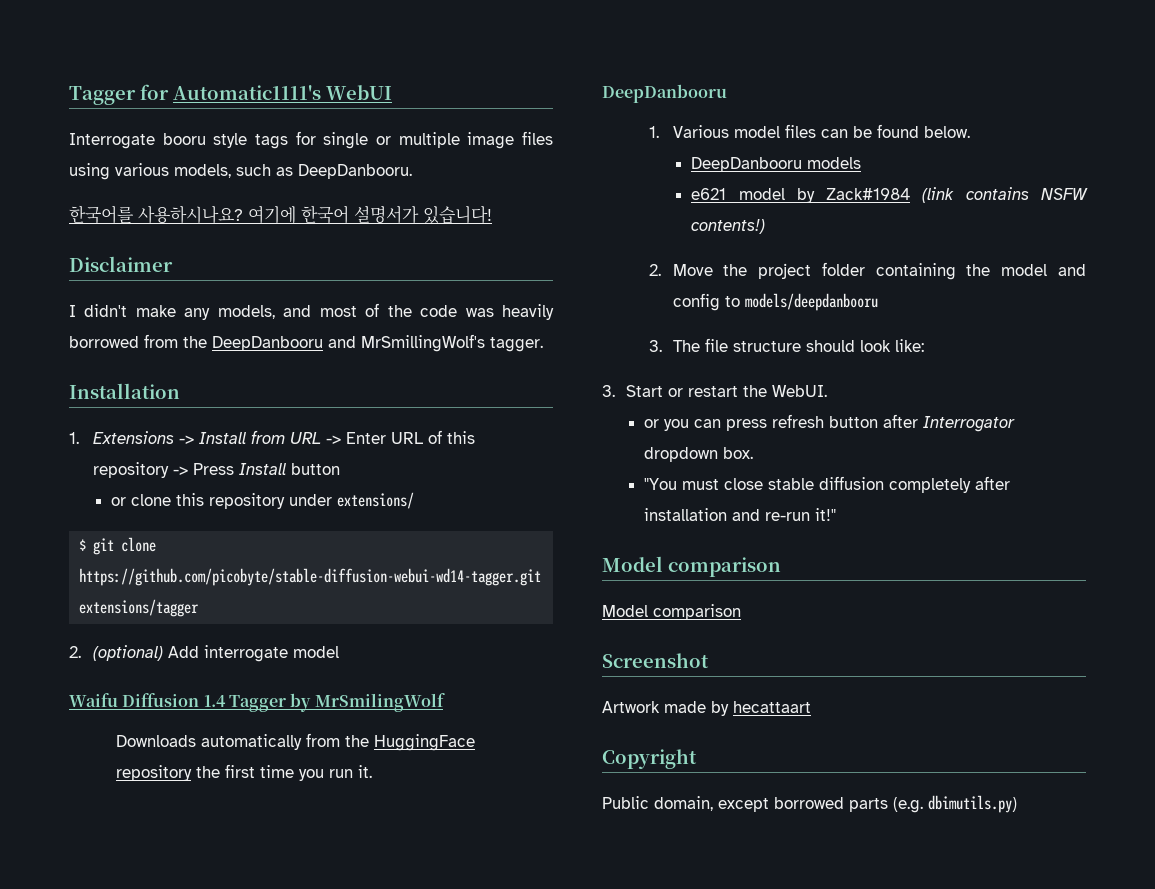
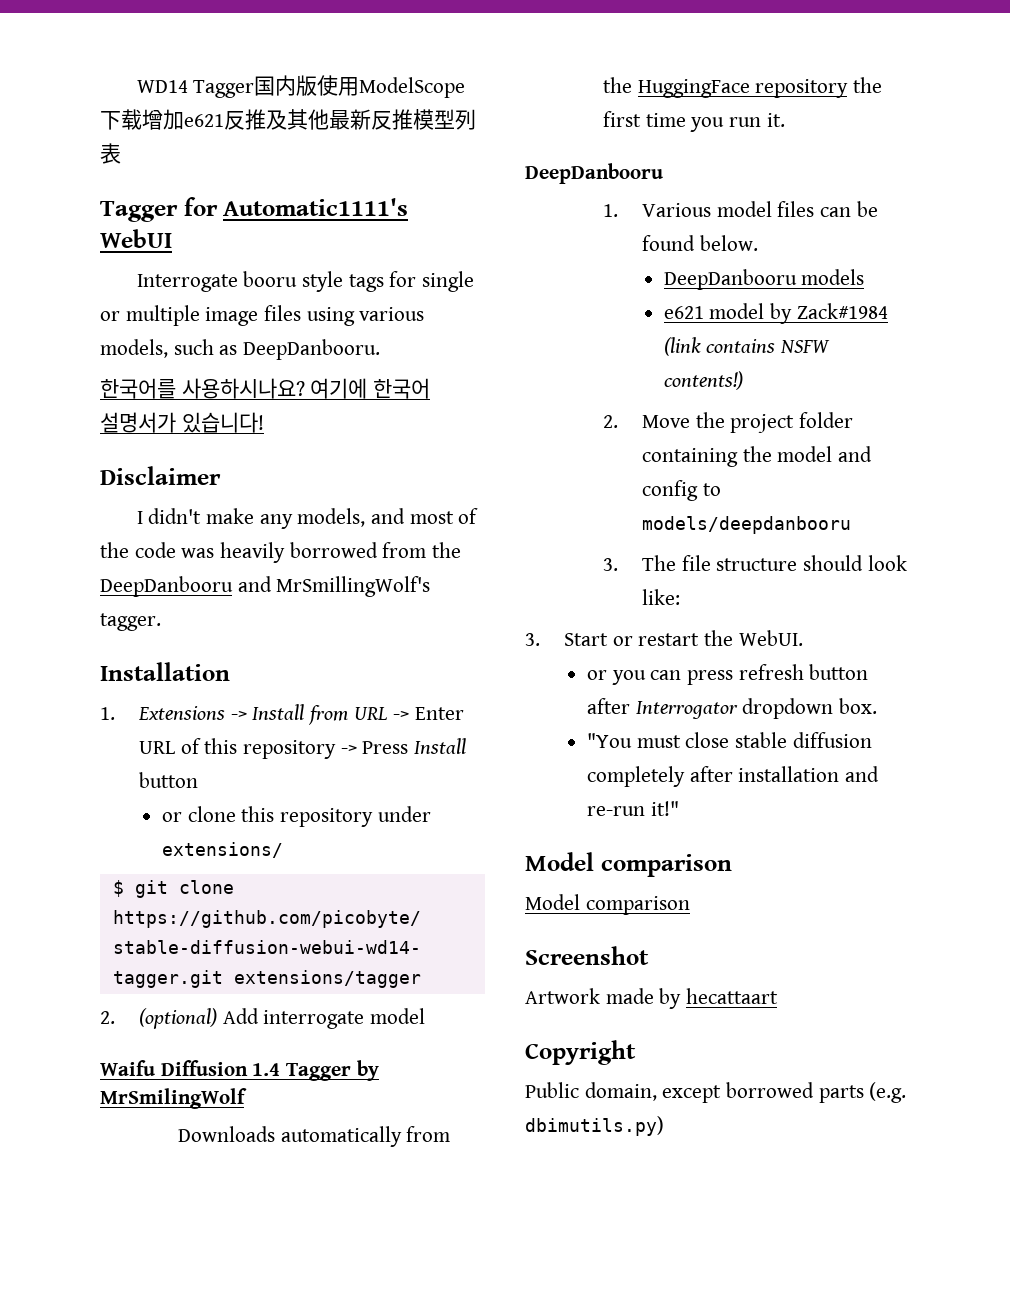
(69, 95) none -> [136,75,466,98] [100,109,476,130] [100,143,121,164] WD14 Tagger国内版使用ModelScope下载增加e621反推及其他最新反推模型列表 //

